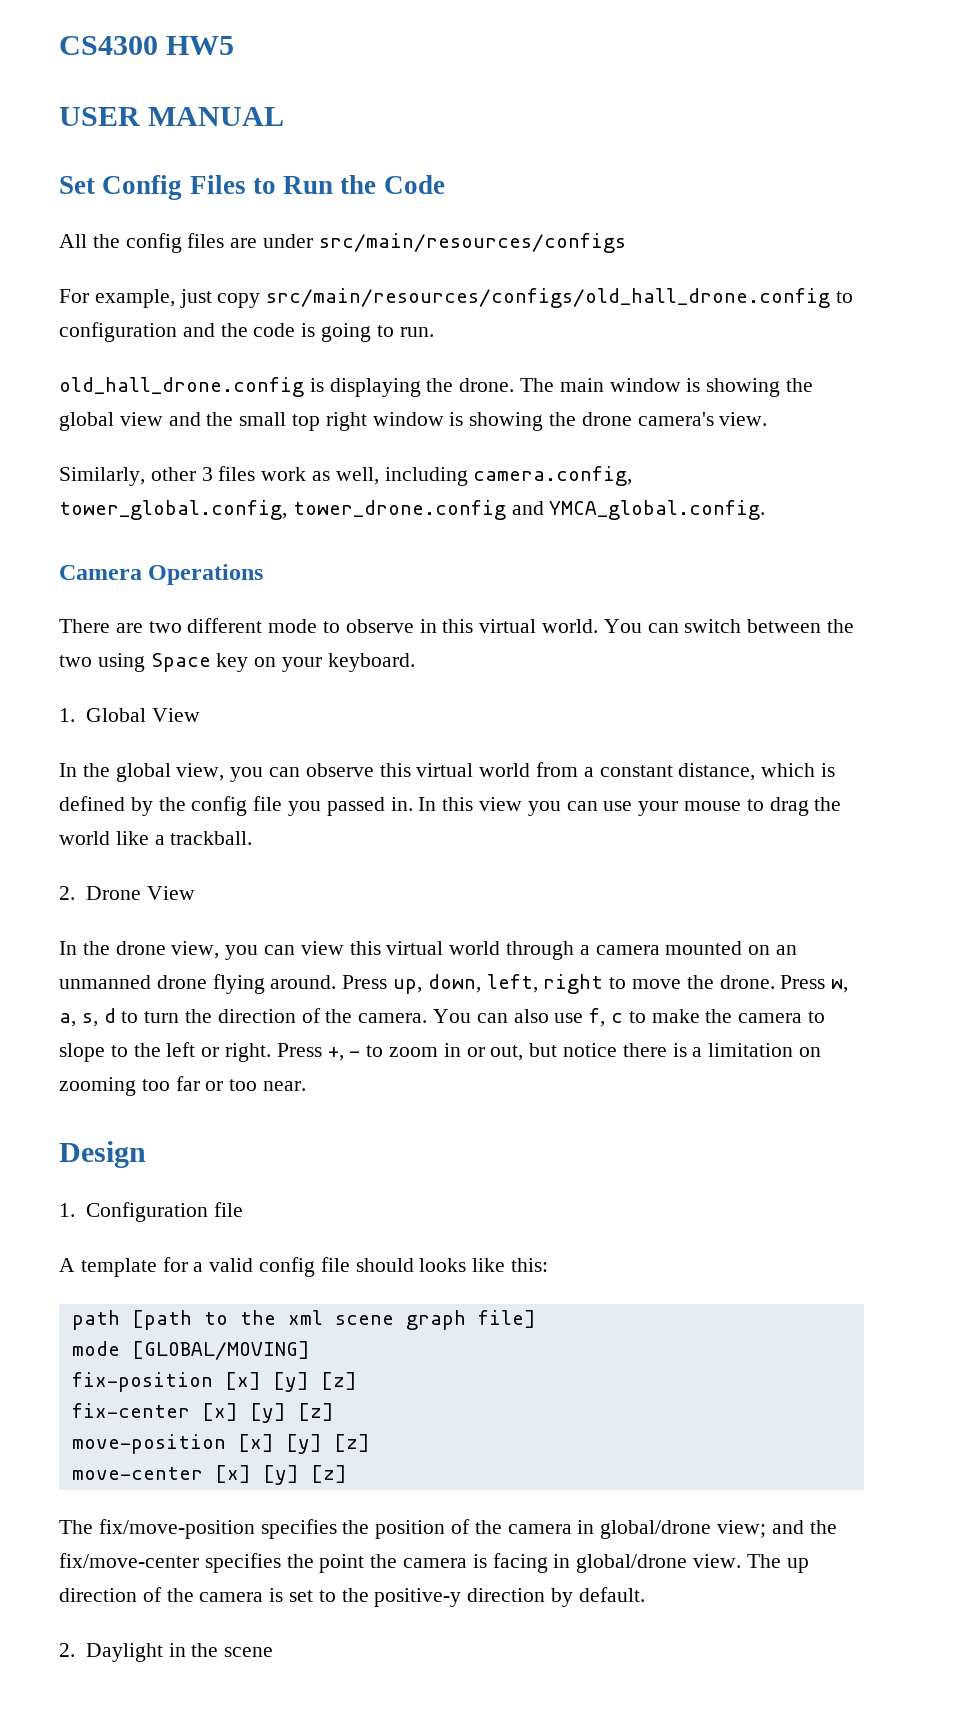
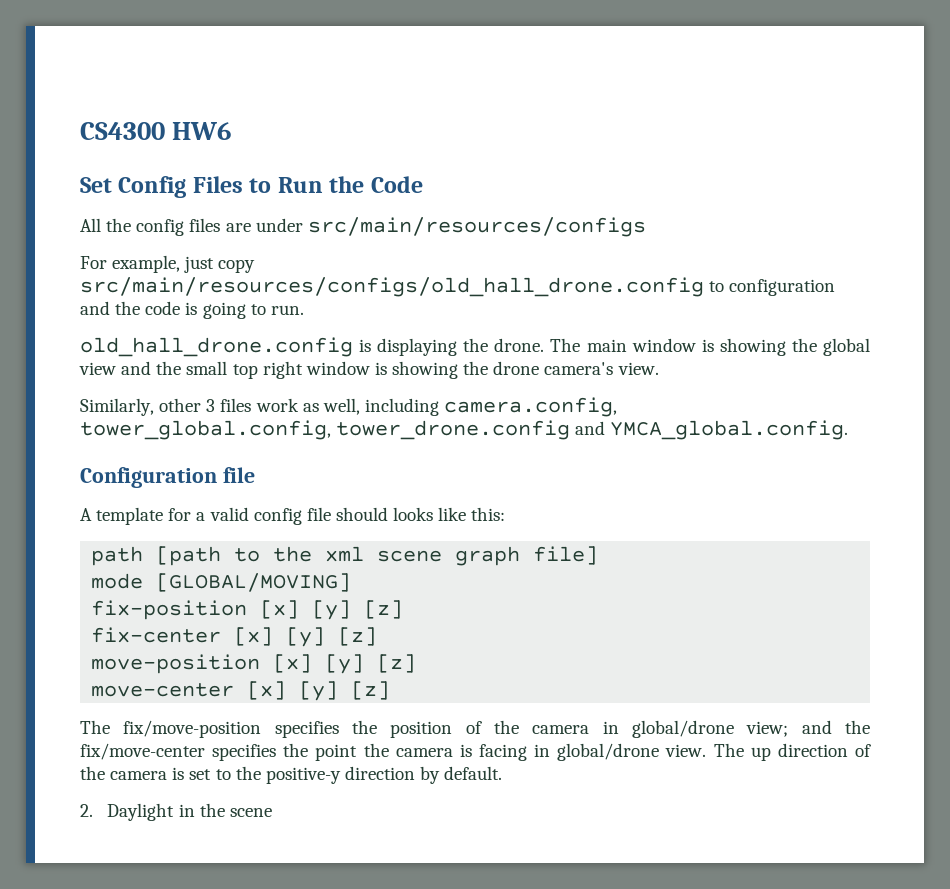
[166,36,235,55] [59,107,285,126] HW5 // USER MANUAL -> [172,122,233,140] HW6
[59,564,264,585] [59,618,855,633] [59,653,415,672] [59,708,200,722] [59,762,836,782] [59,796,842,816] [59,831,253,845] [59,886,195,900] [59,941,798,960] [59,974,849,994] [59,1008,826,1027] [59,1042,822,1062] [59,1076,307,1096] [59,1141,146,1168] [59,1203,75,1217] Camera Operations // There are two different mode to observe in this virtual world. You can switch between the two using Space key on your keyboard. // 1. Global View // In the global view, you can observe this virtual world from a constant distance, which is defined by the config file you passed in. In this view you can use your mouse to drag the world like a trackball. // 2. Drone View // In the drone view, you can view this virtual world through a camera mounted on an unmanned drone flying around. Press up, down, left, right to move the drone. Press w, a, s, d to turn the direction of the camera. You can also use f, c to make the camera to slope to the left or right. Press +, - to zoom in or out, but notice there is a limitation on zooming too far or too near. // Design // 1. -> (849, 430) none

